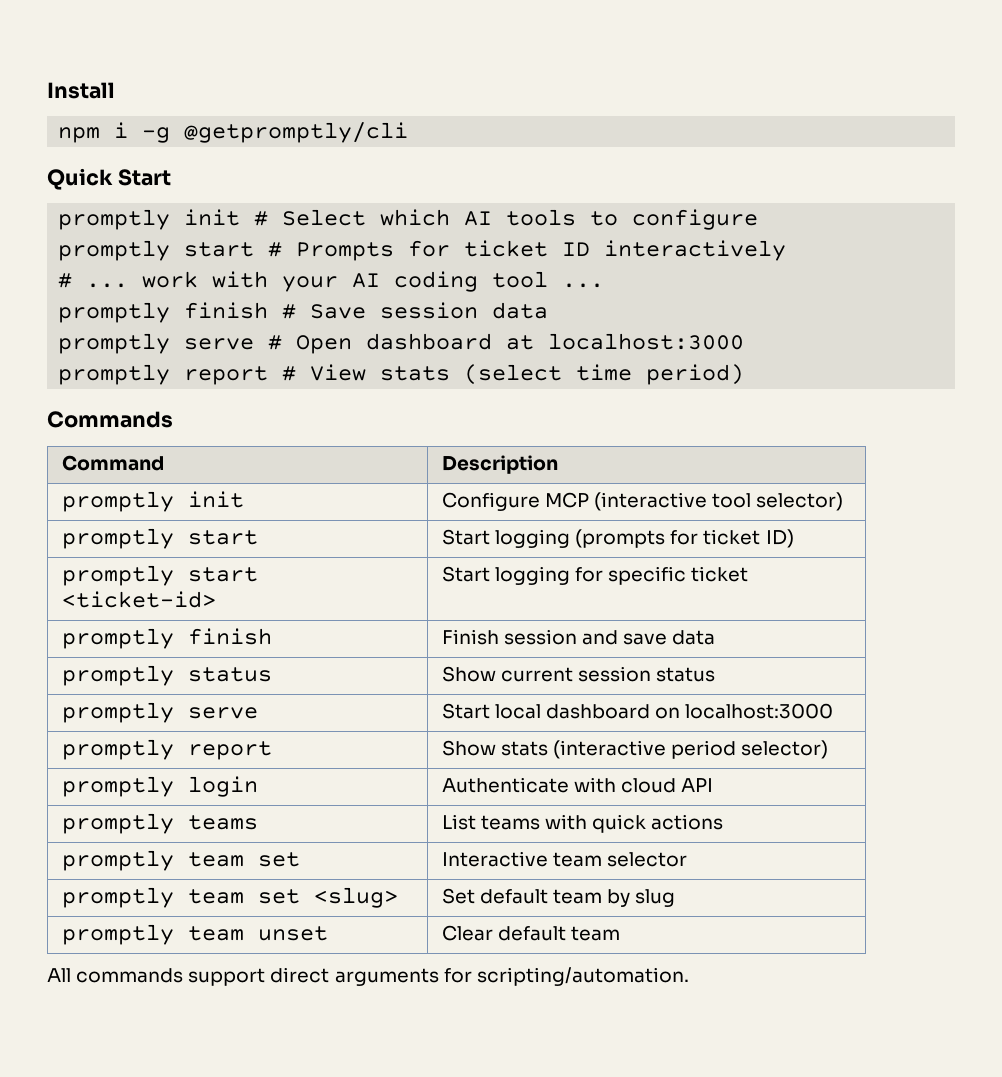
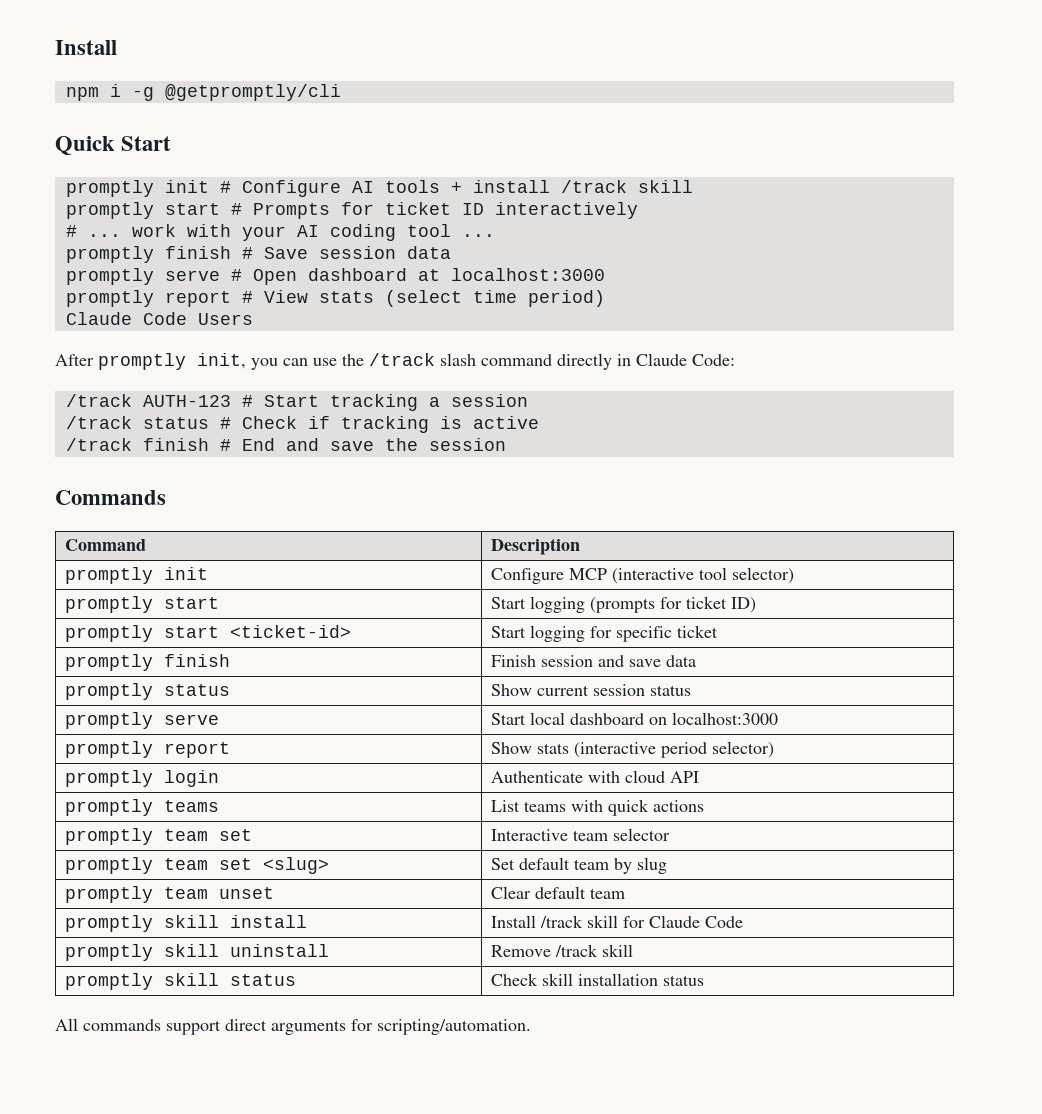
[282,209,759,230] Select which AI tools to configure -> [241,180,693,197] Configure AI tools + install /track skill
(745, 374) none -> [65,312,253,325] [55,353,735,370] [65,394,528,411] [65,416,539,433] [65,438,506,451] // Claude Code Users // After promptly init, you can use the /track slash command directly in Claude Code: // /track AUTH-123 # Start tracking a session // /track status # Check if tracking is active // /track finish # End and save the session
(621, 933) none -> [64,915,307,932] [490,915,743,928] [64,944,329,961] [490,944,633,957] [64,973,296,990] [490,973,704,986] // promptly skill install | Install /track skill for Claude Code // promptly skill uninstall | Remove /track skill // promptly skill status | Check skill installation status

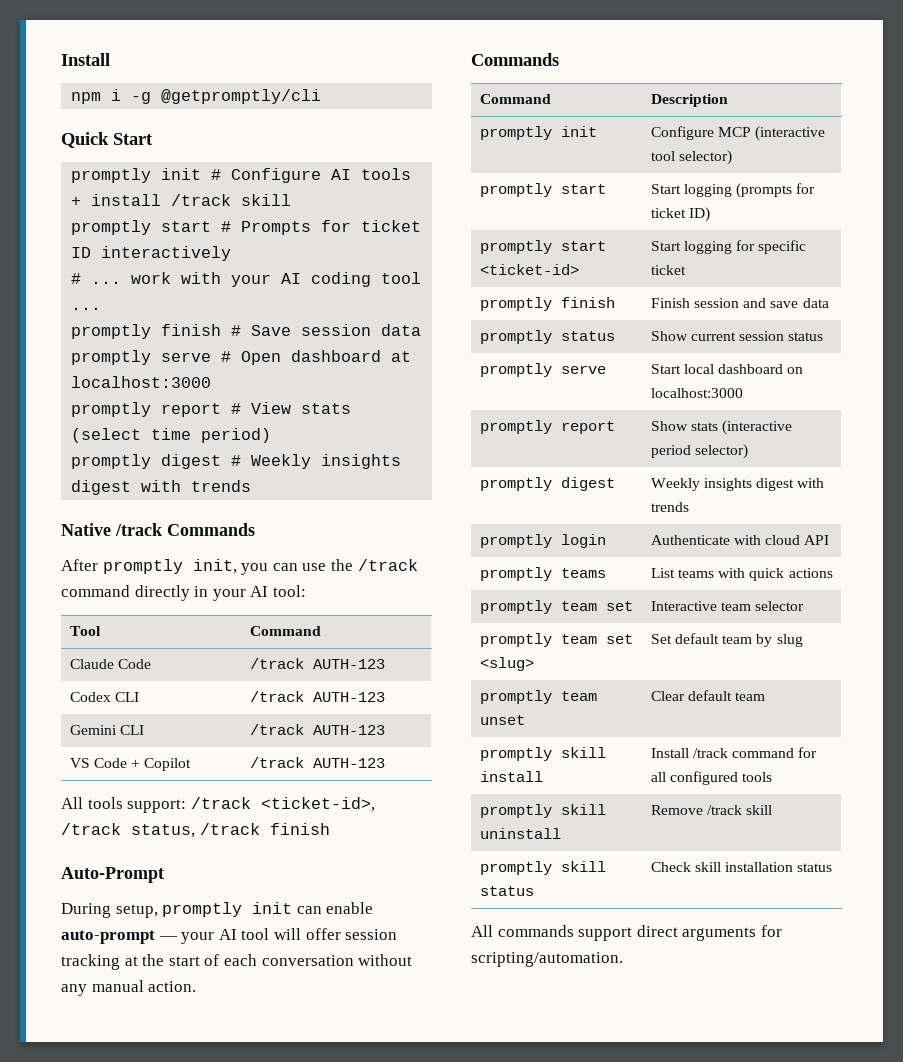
[65,312,253,325] Claude Code Users -> [71,454,402,469] [71,480,252,495] [61,523,255,536] promptly digest # Weekly insights digest with trends // Native /track Commands
[440,353,476,366] slash -> (418, 565) none
[636,353,735,366] [65,394,528,411] [65,416,539,433] [65,438,506,451] Claude Code: // /track AUTH-123 # Start tracking a session // /track status # Check if tracking is active // /track finish # End and save the session -> [212,585,306,601] [69,626,101,636] [249,626,321,636] [69,659,152,669] [249,658,385,669] [69,692,140,702] [249,691,385,702] [69,725,145,735] [249,724,385,735] [69,758,192,771] [249,757,385,768] [61,797,375,813] [61,823,330,838] [61,867,164,883] [61,902,374,918] [61,928,398,944] [61,954,413,970] [61,980,197,996] your AI tool: // Tool | Command // Claude Code | /track AUTH-123 // Codex CLI | /track AUTH-123 // Gemini CLI | /track AUTH-123 // VS Code + Copilot | /track AUTH-123 // All tools support: /track <ticket-id>, /track status, /track finish // Auto-Prompt // During setup, promptly init can enable auto-prompt — your AI tool will offer session tracking at the start of each conversation without any manual action.
(774, 749) none -> [479,477,615,491] [650,478,825,491] [650,502,689,512] // promptly digest | Weekly insights digest with trends
[586,915,743,928] skill for Claude Code -> [732,747,818,758] [650,771,773,785] command for all configured tools

